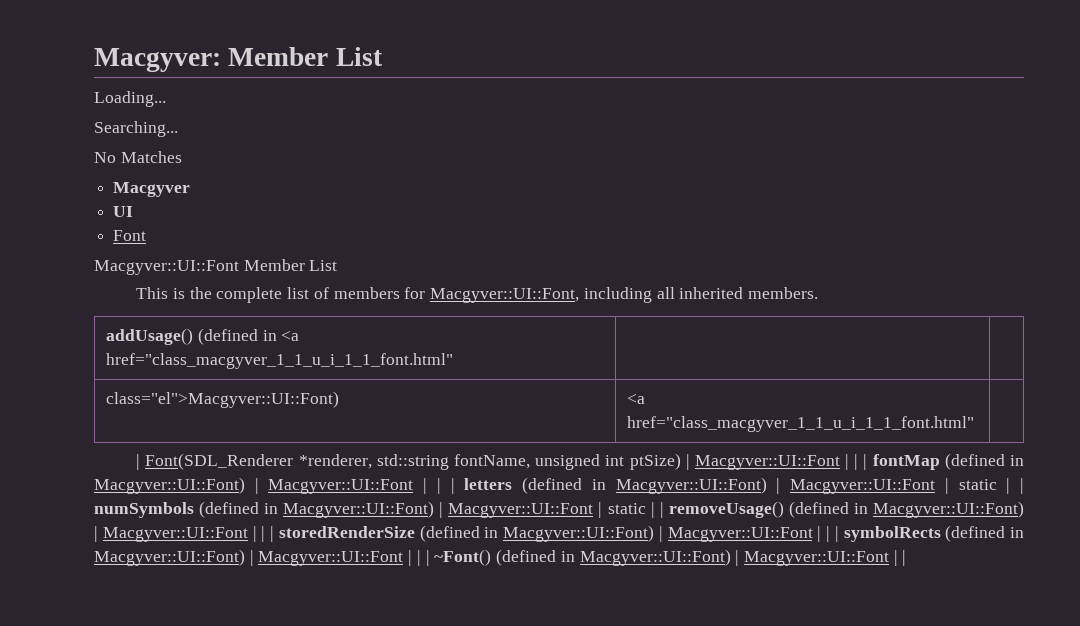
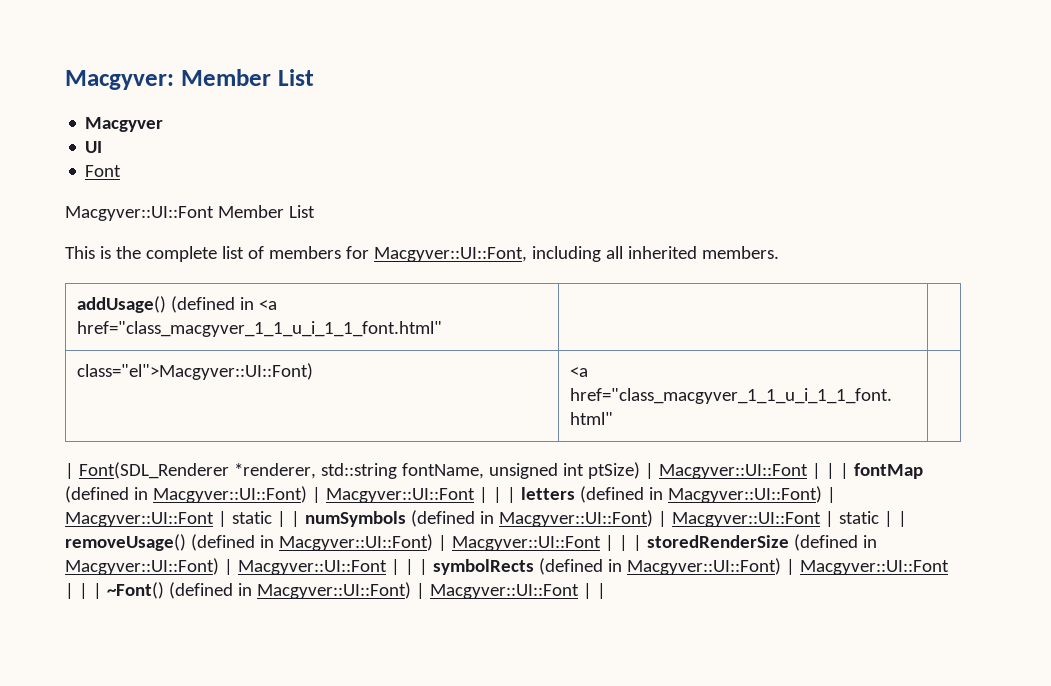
[94,91,166,107] [94,121,178,137] [94,151,182,163] // Loading... // Searching... // No Matches -> (314, 77) none

